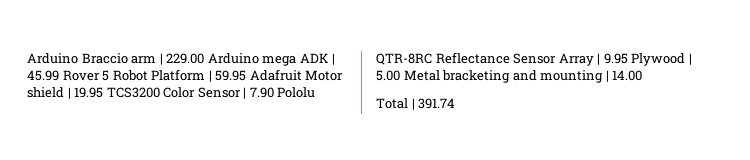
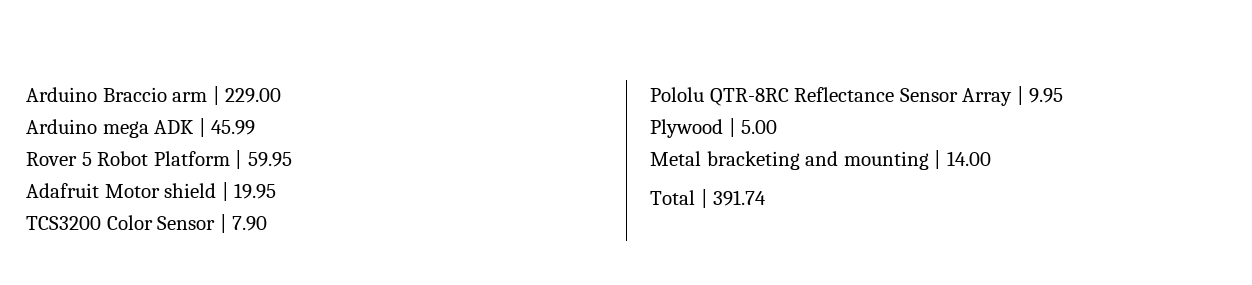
(205, 58) none -> (282, 95) //
(59, 75) none -> (256, 127) //
(247, 75) none -> (292, 159) //
(104, 92) none -> (277, 191) //
(274, 92) none -> (268, 223) //
(628, 58) none -> (1064, 95) //
(400, 75) none -> (778, 127) //

